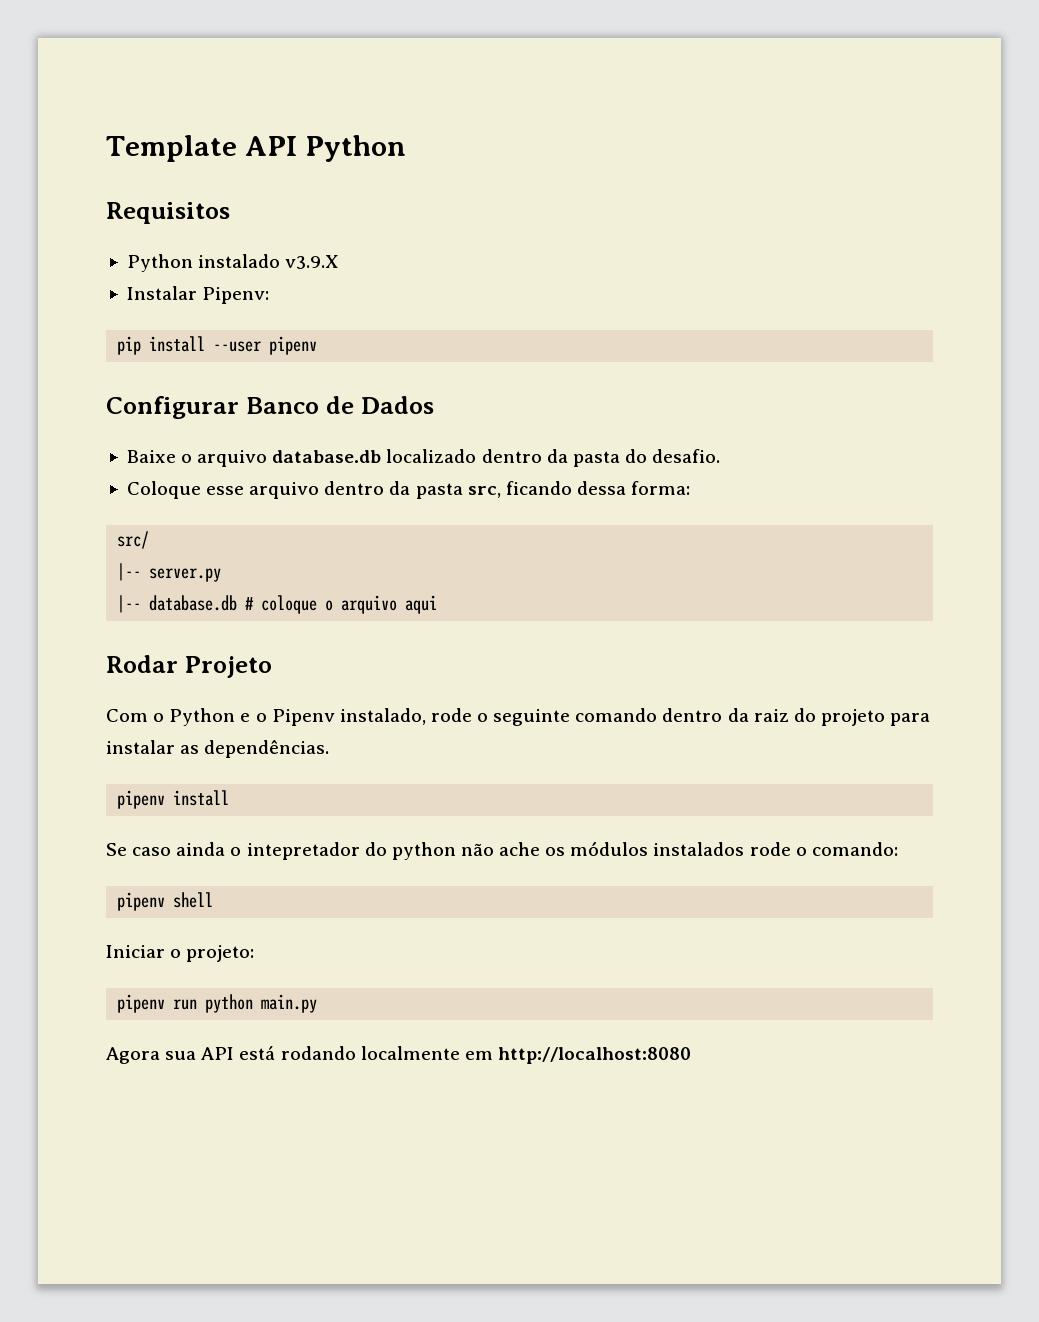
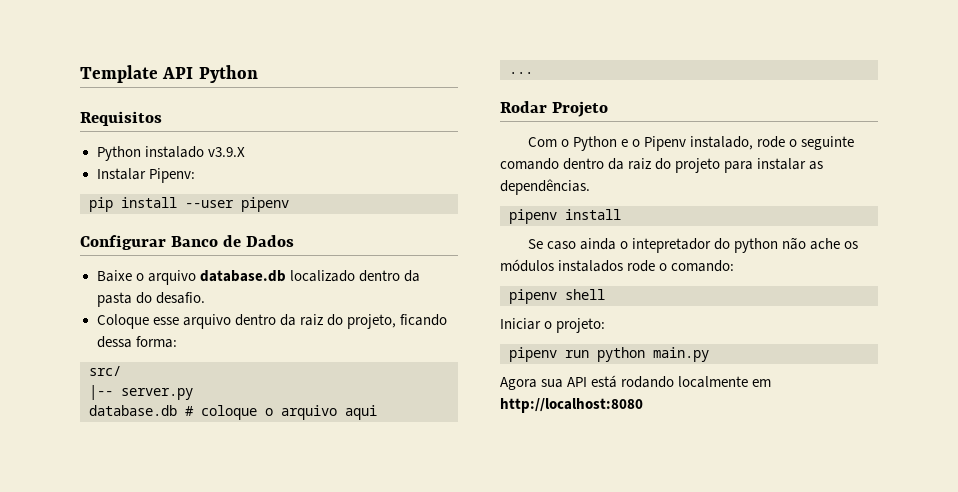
[415,483,501,499] pasta src, -> [299,314,396,329] raiz do projeto,
[117,595,142,613] |-- -> (193, 394) none
(438, 604) none -> [509,72,533,74] // ...

